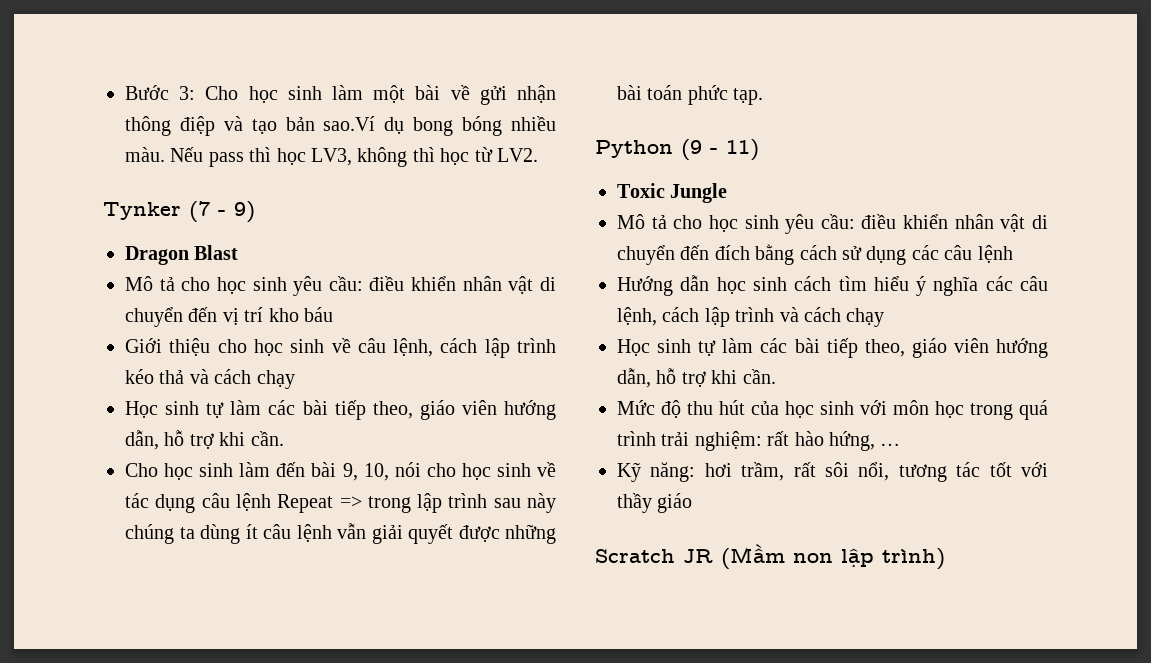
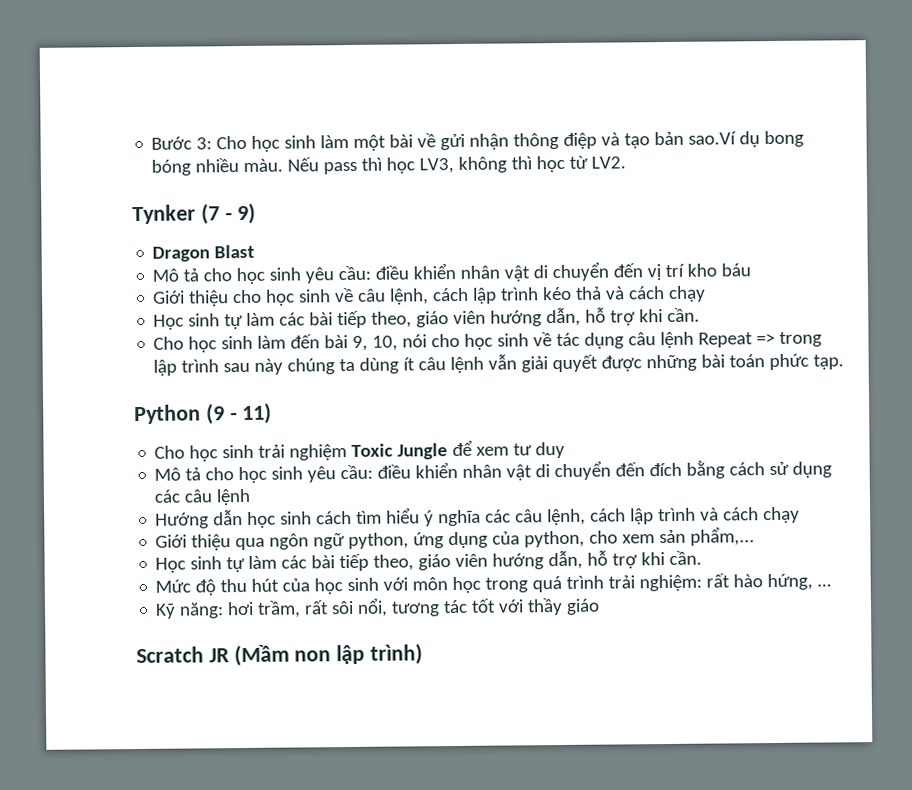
[617,183,728,203] Toxic Jungle -> [154,439,566,462] Cho học sinh trải nghiệm Toxic Jungle để xem tư duy
(885, 317) none -> [155,526,756,551] // Giới thiệu qua ngôn ngữ python, ứng dụng của python, cho xem sản phẩm,...

